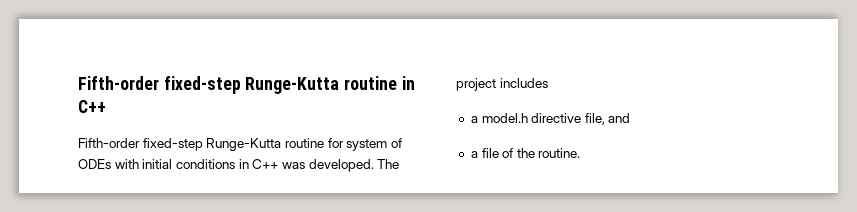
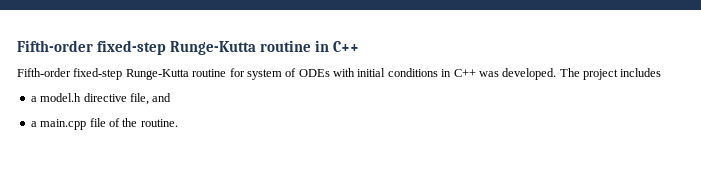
(478, 154) none -> [40,119,87,130] main.cpp

